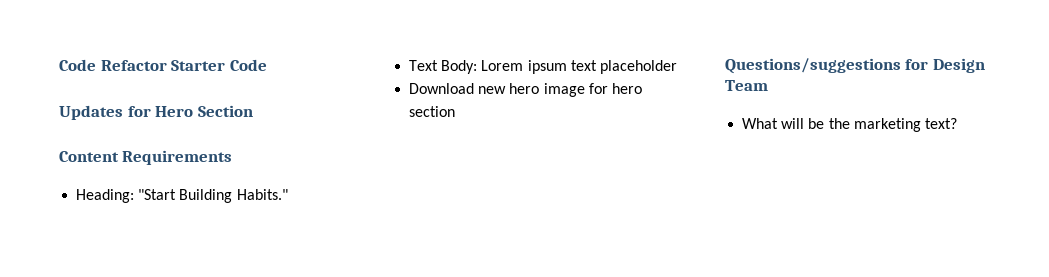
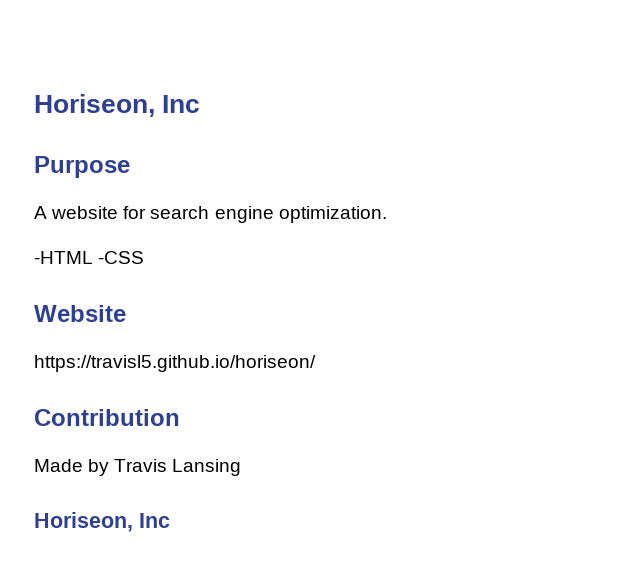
[59,59,267,71] [59,105,253,120] [59,150,233,165] [76,189,288,203] [409,60,677,74] [409,83,642,97] [409,106,456,117] [725,58,985,74] [725,80,768,91] [742,118,957,132] Code Refactor Starter Code // Updates for Hero Section // Content Requirements // Heading: "Start Building Habits." // Text Body: Lorem ipsum text placeholder // Download new hero image for hero section // Questions/suggestions for Design Team // What will be the marketing text? -> [34,94,201,117] [34,156,130,178] [34,206,387,223] [34,251,145,264] [34,305,126,322] [34,355,316,372] [34,409,180,426] [34,459,242,476] [34,512,170,532] Horiseon, Inc // Purpose // A website for search engine optimization. // -HTML -CSS // Website // https://travisl5.github.io/horiseon/ // Contribution // Made by Travis Lansing // Horiseon, Inc

